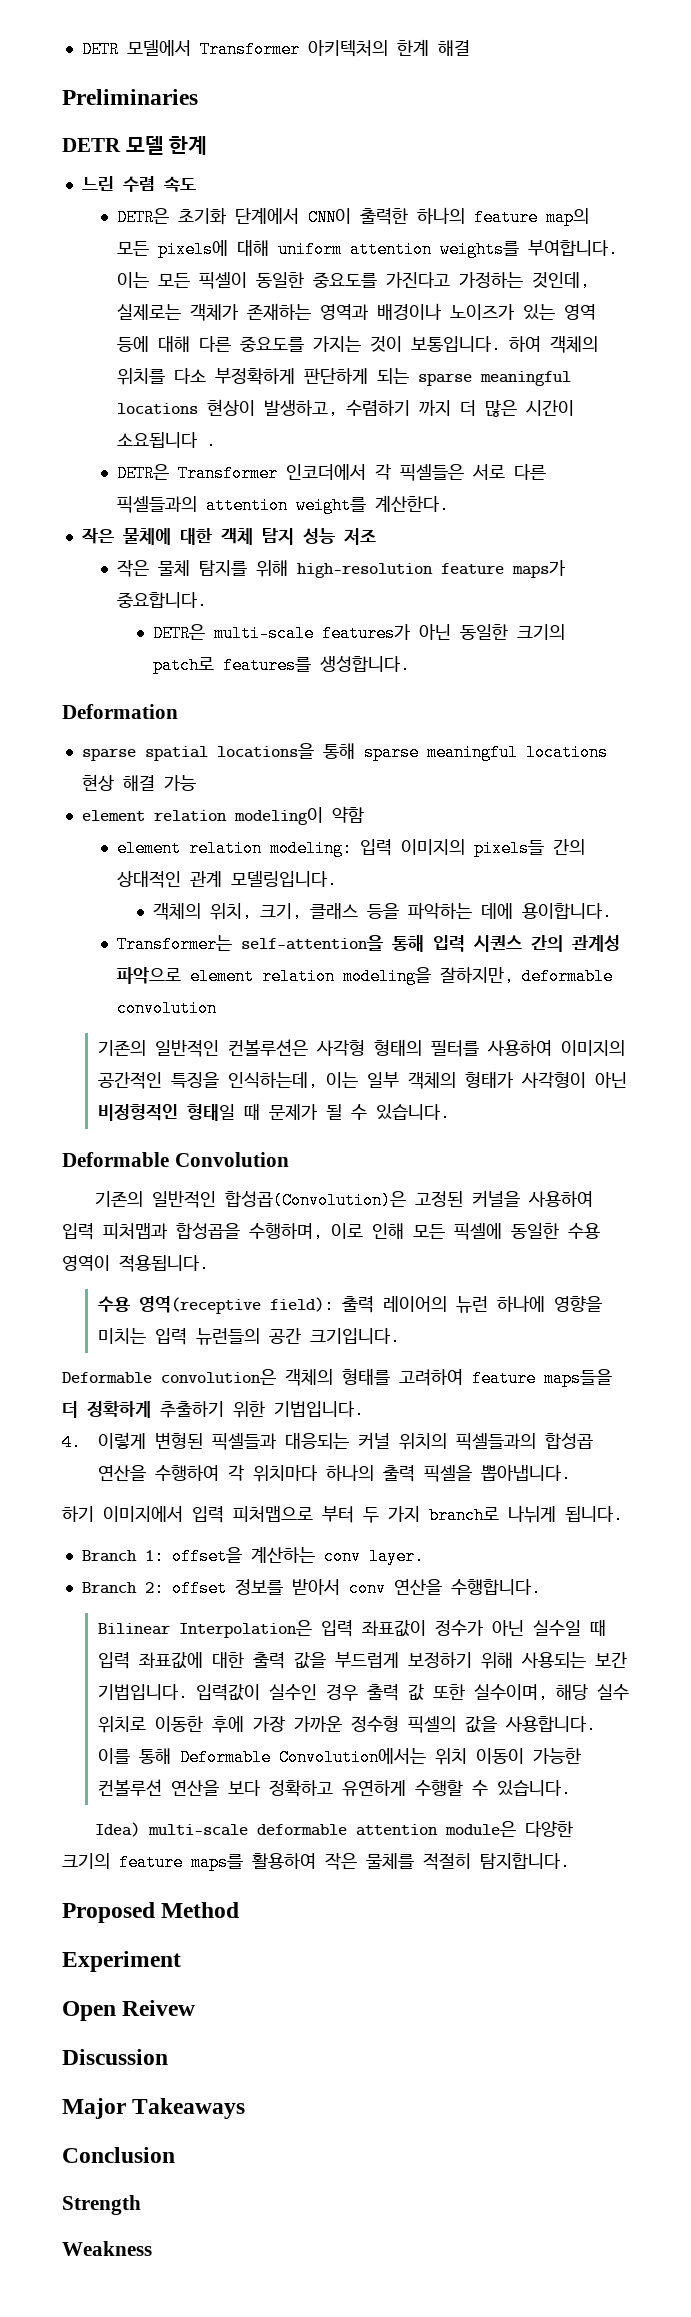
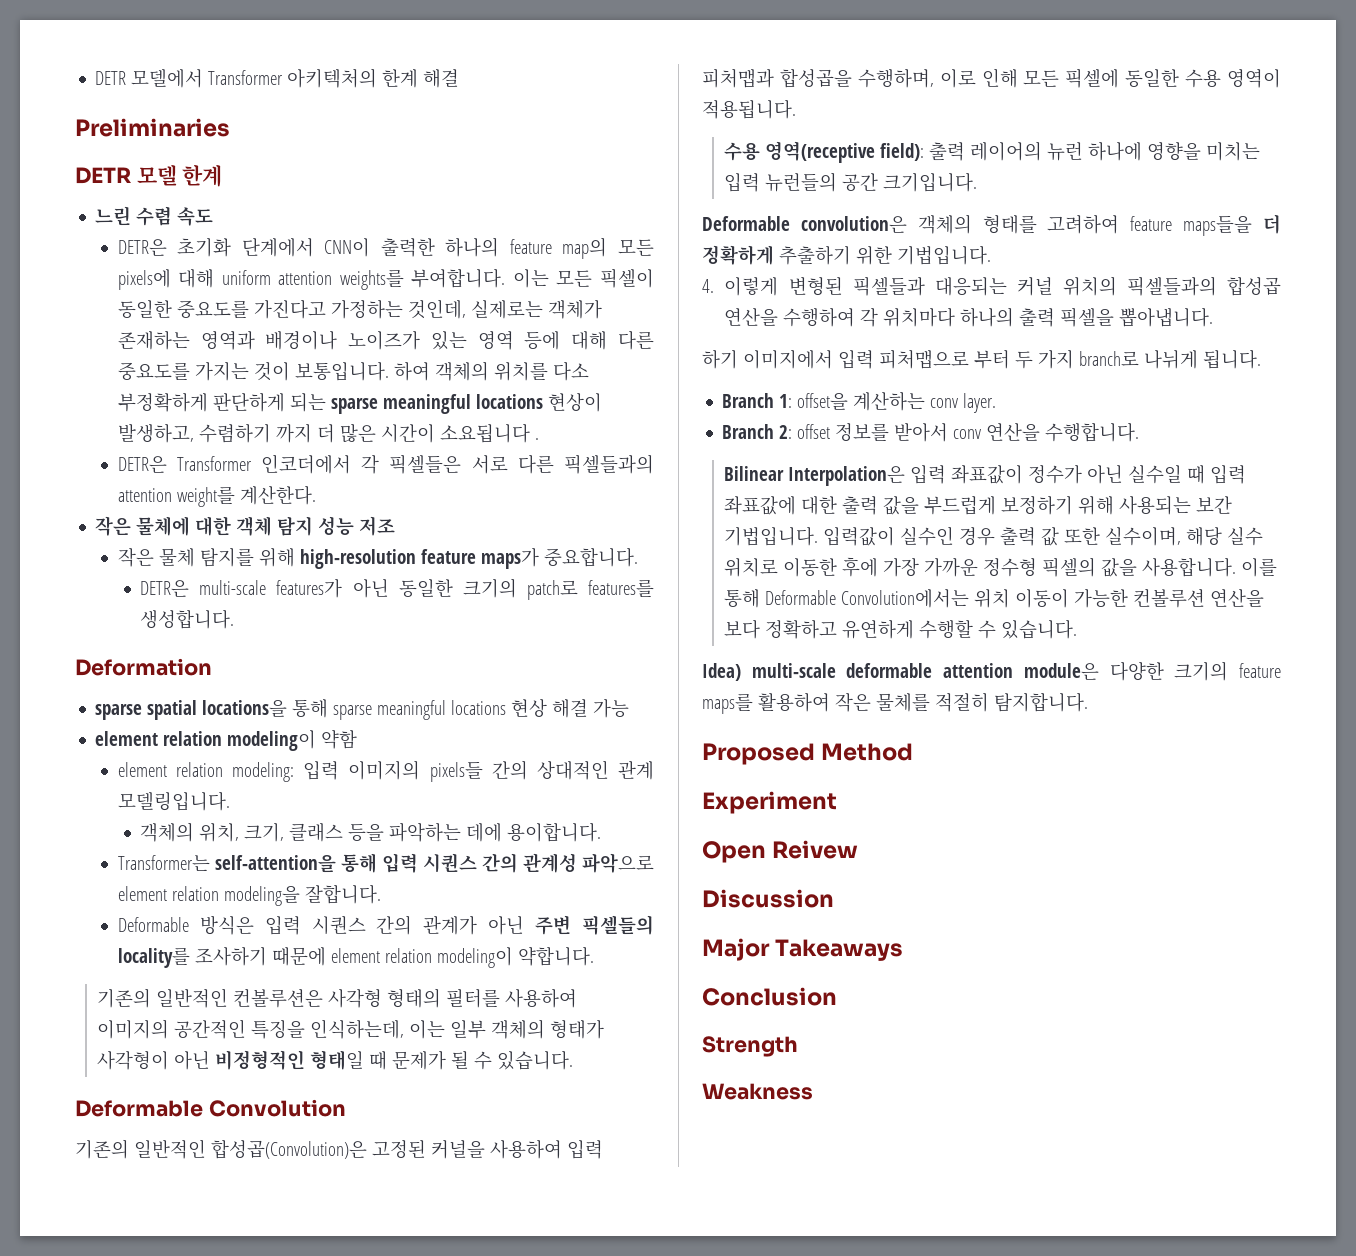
[440,967,614,985] [117,1000,218,1017] 잘하지만, deformable convolution -> [304,884,381,904] [117,915,655,935] [117,946,594,968] 잘합니다. // Deformable 방식은 입력 시퀀스 간의 관계가 아닌 주변 픽셀들의 locality를 조사하기 때문에 element relation modeling이 약합니다.

